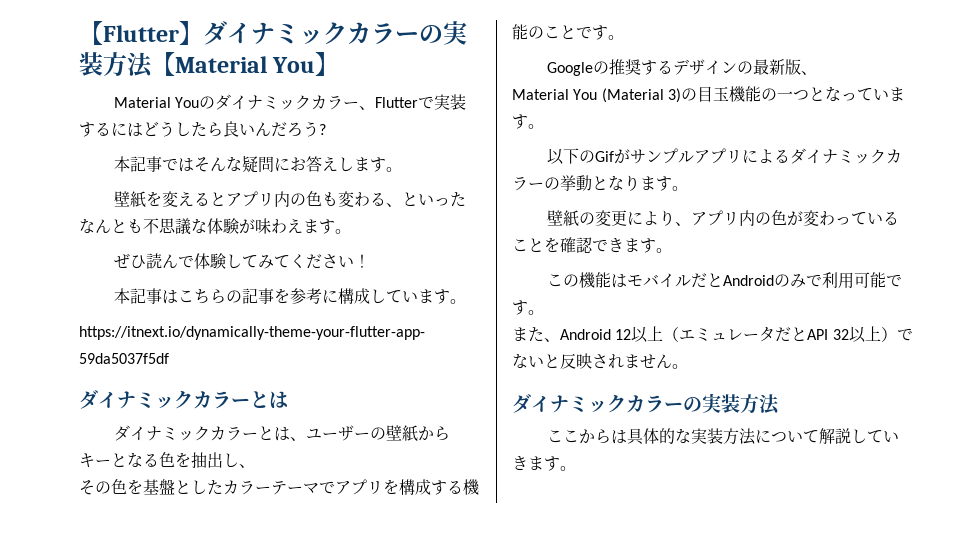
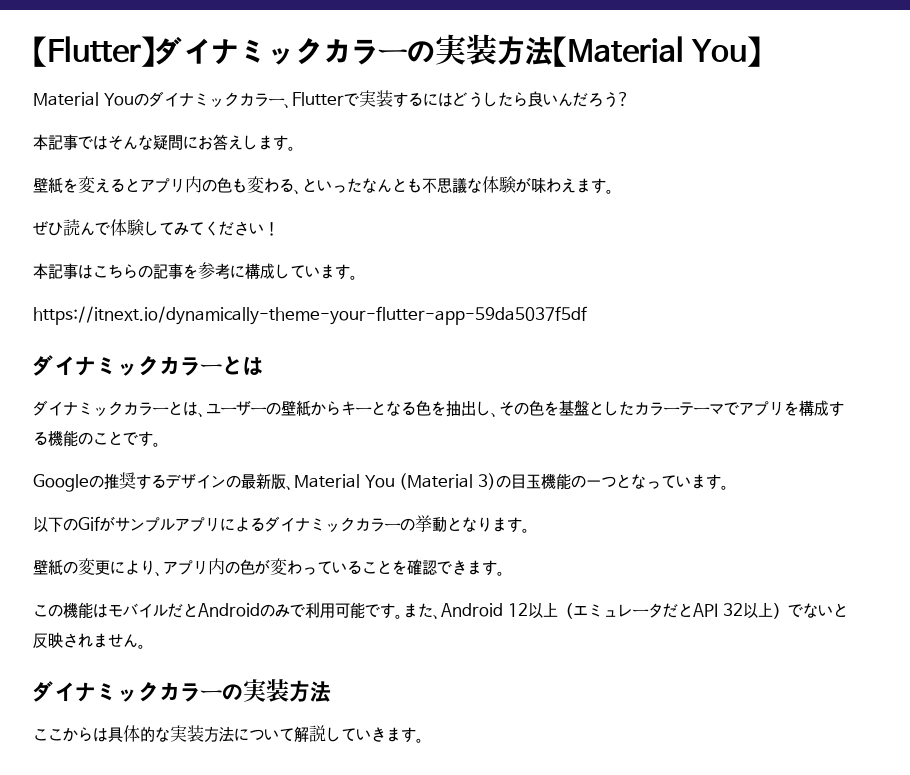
(255, 466) // -> (499, 415) none
(817, 73) // -> (294, 488) none
(544, 312) // -> (403, 616) none

